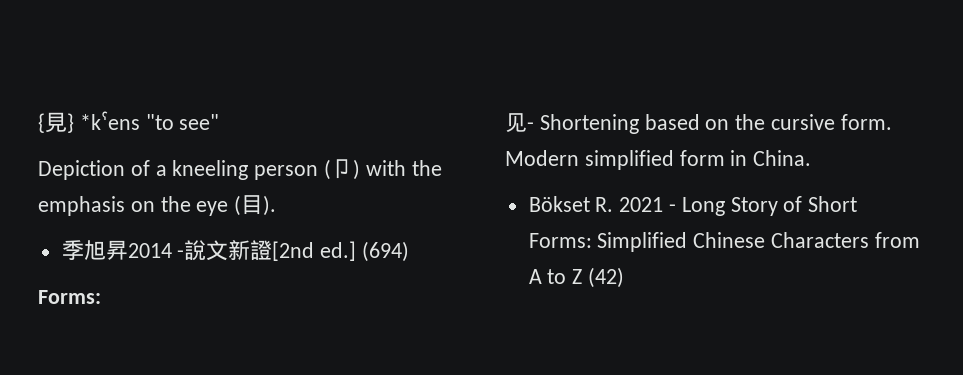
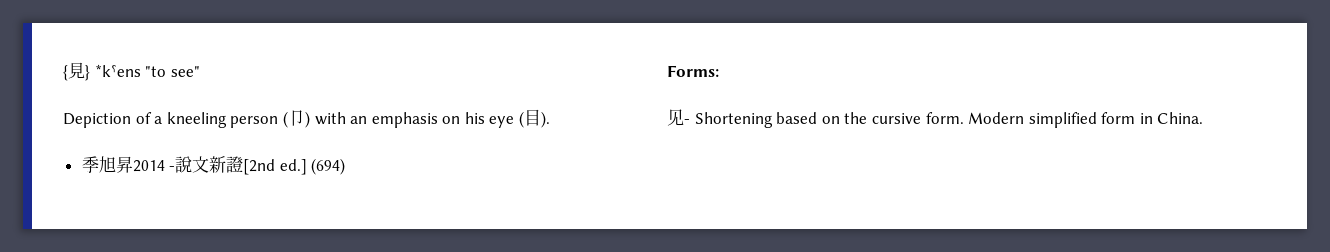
[411,160,442,176] the -> [350,116,368,124] an
[160,196,191,212] the -> [464,112,485,124] his
[528,196,858,216] [528,232,920,252] [528,267,625,288] // Bökset R. 2021 - Long Story of Short Forms: Simplified Chinese Characters from A to Z (42) -> (1204, 118) none

